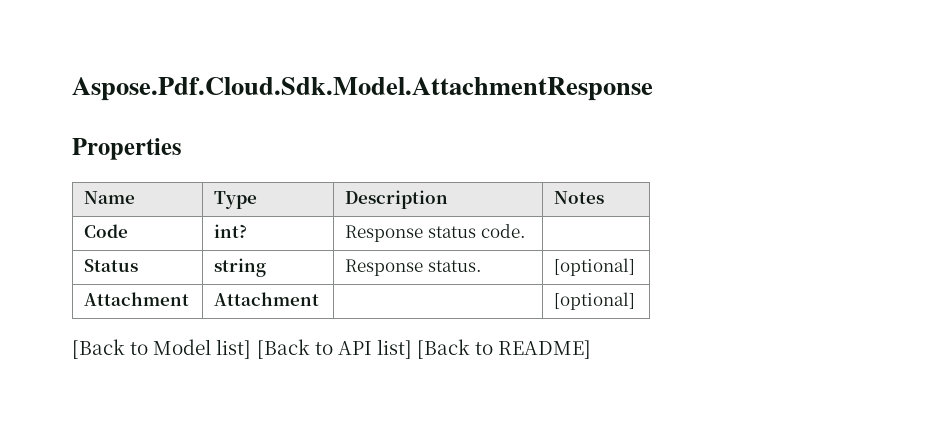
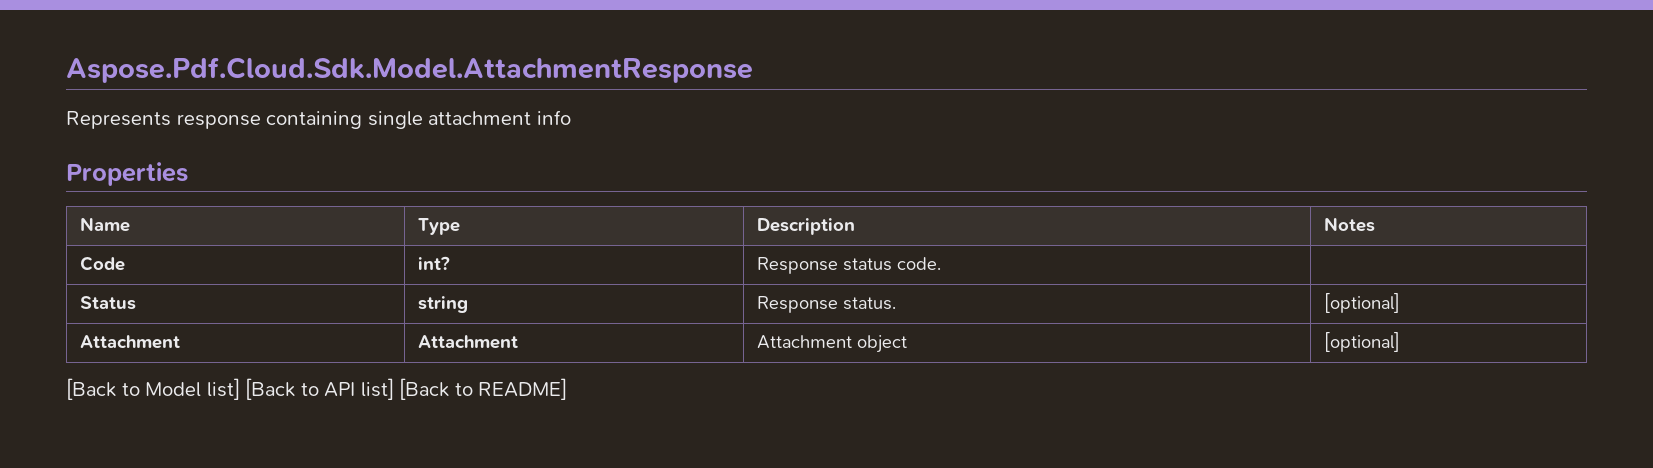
(653, 89) none -> [66,110,571,129] // Represents response containing single attachment info
(320, 299) none -> [757,335,908,353] Attachment object

